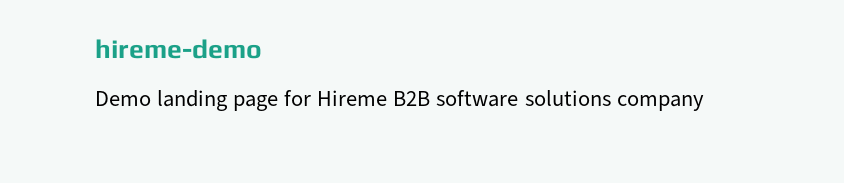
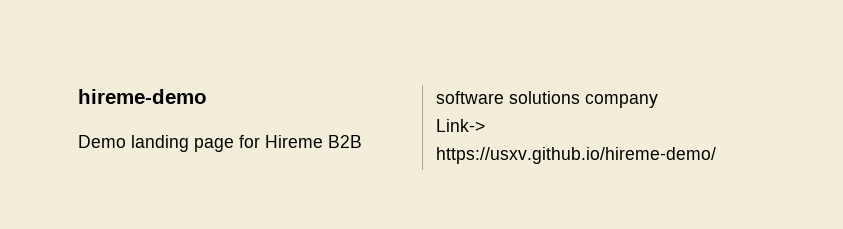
(704, 103) none -> [436,119,485,132] [436,147,716,164] // Link-> https://usxv.github.io/hireme-demo/

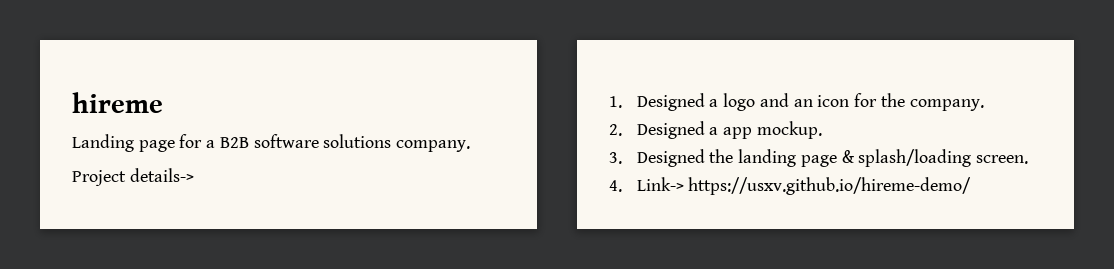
[78,89,207,104] [78,135,189,152] hireme-demo // Demo landing -> [72,92,163,113] [72,134,134,152] hireme // Landing
[265,135,323,148] Hireme -> [206,140,216,148] a
[585,94,658,108] company // -> [396,140,471,152] [72,168,194,186] [609,93,984,111] [609,121,822,139] [609,149,1029,167] [609,180,622,192] company. // Project details-> // 1. Designed a logo and an icon for the company. // 2. Designed a app mockup. // 3. Designed the landing page & splash/loading screen. // 4.

